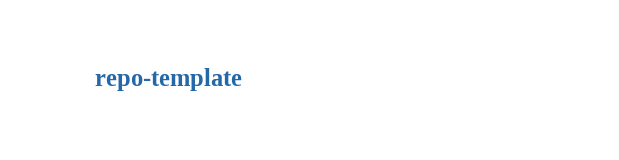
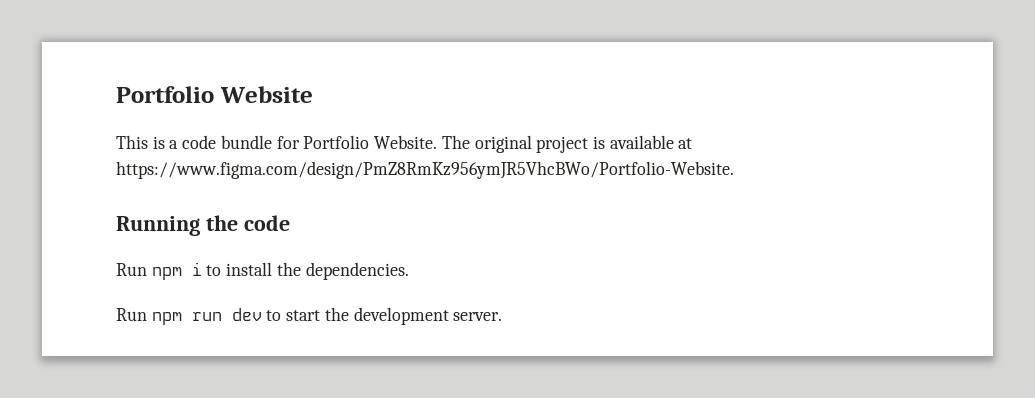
[95,68,242,91] repo-template -> [116,86,313,103] [116,135,693,153] [116,161,734,179] [116,215,290,236] [116,262,409,280] [116,307,503,325] Portfolio Website // This is a code bundle for Portfolio Website. The original project is available at https://www.figma.com/design/PmZ8RmKz956ymJR5VhcBWo/Portfolio-Website. // Running the code // Run npm i to install the dependencies. // Run npm run dev to start the development server.

